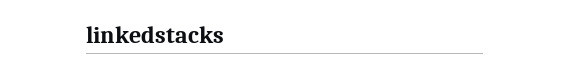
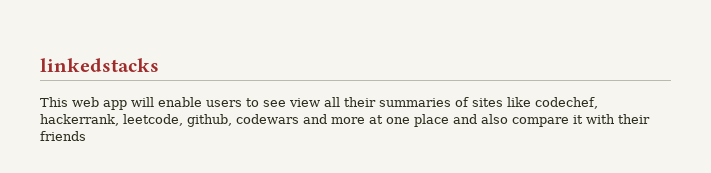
(224, 34) none -> [40,97,598,110] [40,114,650,127] [40,131,86,141] // This web app will enable users to see view all their summaries of sites like codechef, hackerrank, leetcode, github, codewars and more at one place and also compare it with their friends

